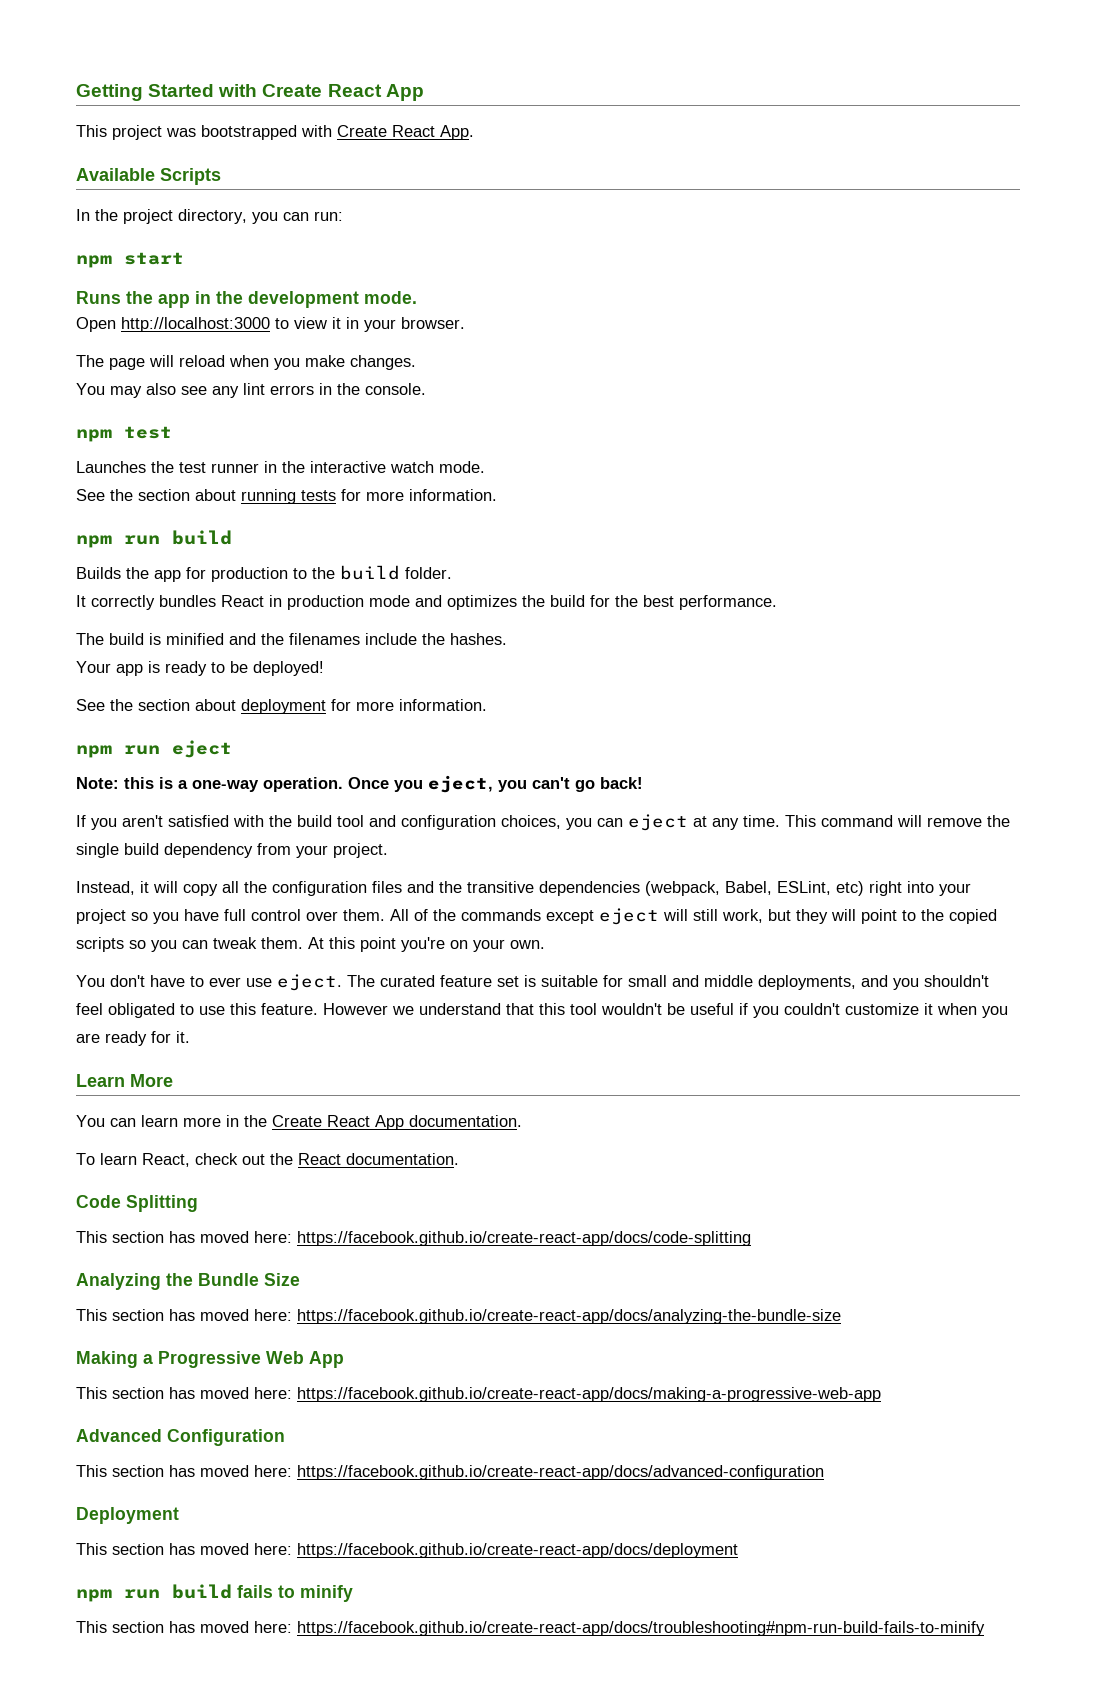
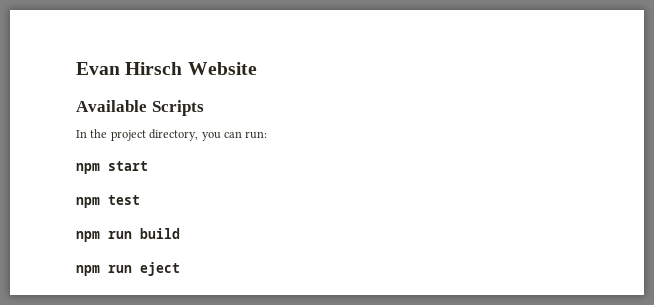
[76,84,424,101] [76,125,474,140] Getting Started with Create React App // This project was bootstrapped with Create React App. -> [76,62,257,75] Evan Hirsch Website
[76,291,417,308] [76,317,465,332] [76,355,416,370] [76,383,426,398] [76,426,172,442] [76,461,485,473] [76,489,497,504] [76,530,232,548] [76,565,452,582] [76,595,777,610] [76,633,507,645] [76,661,324,676] [76,699,487,714] [76,740,232,758] [76,775,643,793] [76,814,1010,831] [76,843,388,858] [76,881,971,896] [76,908,997,925] [76,937,545,952] [76,974,989,991] [76,1003,1008,1018] [76,1031,190,1046] [76,1074,173,1087] [76,1115,522,1130] [76,1153,459,1167] [76,1195,198,1212] [76,1231,751,1246] [76,1273,300,1290] [76,1309,841,1324] [76,1351,344,1368] [76,1387,881,1402] [76,1429,285,1446] [76,1465,824,1480] [76,1507,179,1524] [76,1543,738,1558] [76,1584,353,1602] [76,1621,985,1636] Runs the app in the development mode. // Open http://localhost:3000 to view it in your browser. // The page will reload when you make changes. // You may also see any lint errors in the console. // npm test // Launches the test runner in the interactive watch mode. // See the section about running tests for more information. // npm run build // Builds the app for production to the build folder. // It correctly bundles React in production mode and optimizes the build for the best performance. // The build is minified and the filenames include the hashes. // Your app is ready to be deployed! // See the section about deployment for more information. // npm run eject // Note: this is a one-way operation. Once you eject, you can't go back! // If you aren't satisfied with the build tool and configuration choices, you can eject at any time. This command will remove the single build dependency from your project. // Instead, it will copy all the configuration files and the transitive dependencies (webpack, Babel, ESLint, etc) right into your project so you have full control over them. All of the commands except eject will still work, but they will point to the copied scripts so you can tweak them. At this point you're on your own. // You don't have to ever use eject. The curated feature set is suitable for small and middle deployments, and you shouldn't feel obligated to use this feature. However we understand that this tool wouldn't be useful if you couldn't customize it when you are ready for it. // Learn More // You can learn more in the Create React App documentation. // To learn React, check out the React documentation. // Code Splitting // This section has moved here: https://facebook.github.io/create-react-app/docs/code-splitting // Analyzing the Bundle Size // This section has moved here: https://facebook.github.io/create-react-app/docs/analyzing-the-bundle-size // Making a Progressive Web App // This section has moved here: https://facebook.github.io/create-react-app/docs/making-a-progressive-web-app // Advanced Configuration // This section has moved here: https://facebook.github.io/create-react-app/docs/advanced-configuration // Deployment // This section has moved here: https://facebook.github.io/create-react-app/docs/deployment // npm run build fails to minify // This section has moved here: https://facebook.github.io/create-react-app/docs/troubleshooting#npm-run-build-fails-to-minify -> [76,195,140,208] [76,228,180,242] [76,262,180,276] npm test // npm run build // npm run eject

